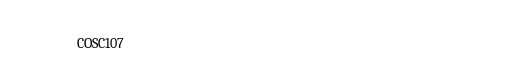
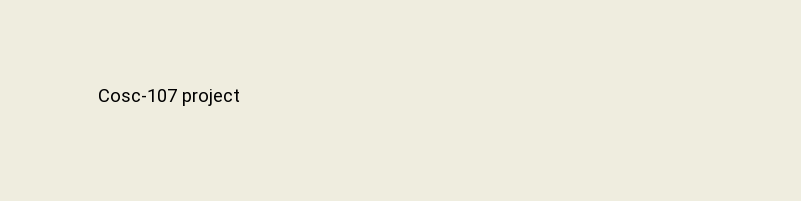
[77,38,124,48] COSC107 -> [98,89,240,106] Cosc-107 project

